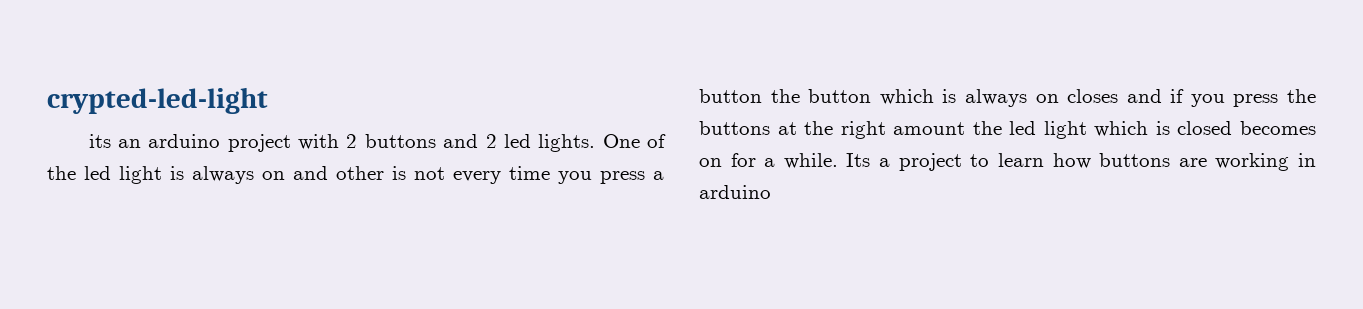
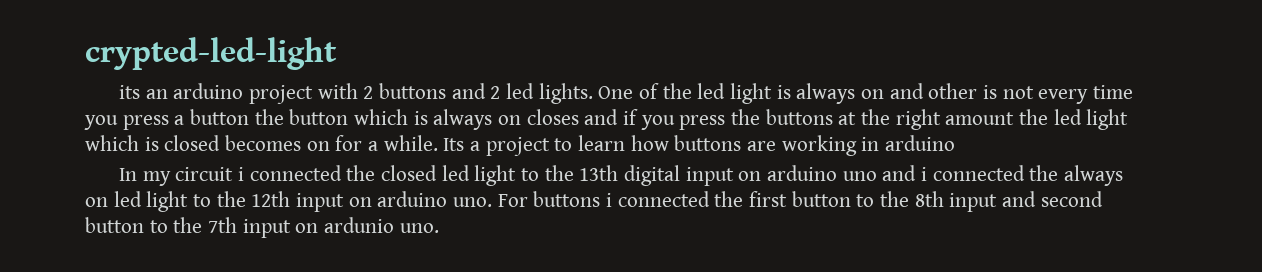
(771, 192) none -> [119,165,1124,186] [85,191,1103,212] [85,217,439,238] // In my circuit i connected the closed led light to the 13th digital input on arduino uno and i connected the always on led light to the 12th input on arduino uno. For buttons i connected the first button to the 8th input and second button to the 7th input on ardunio uno.

